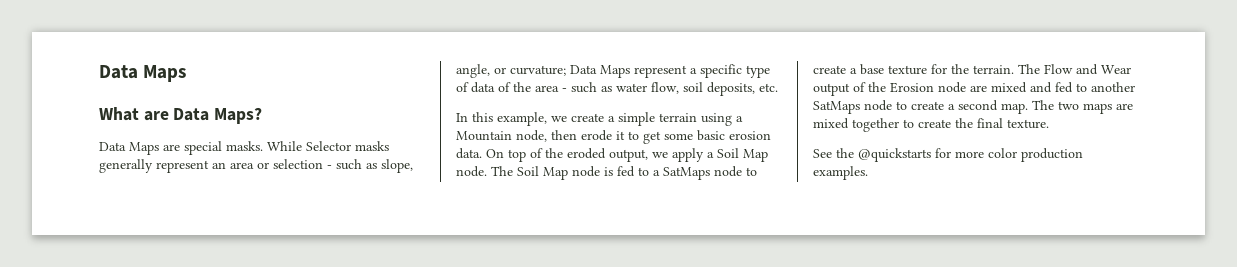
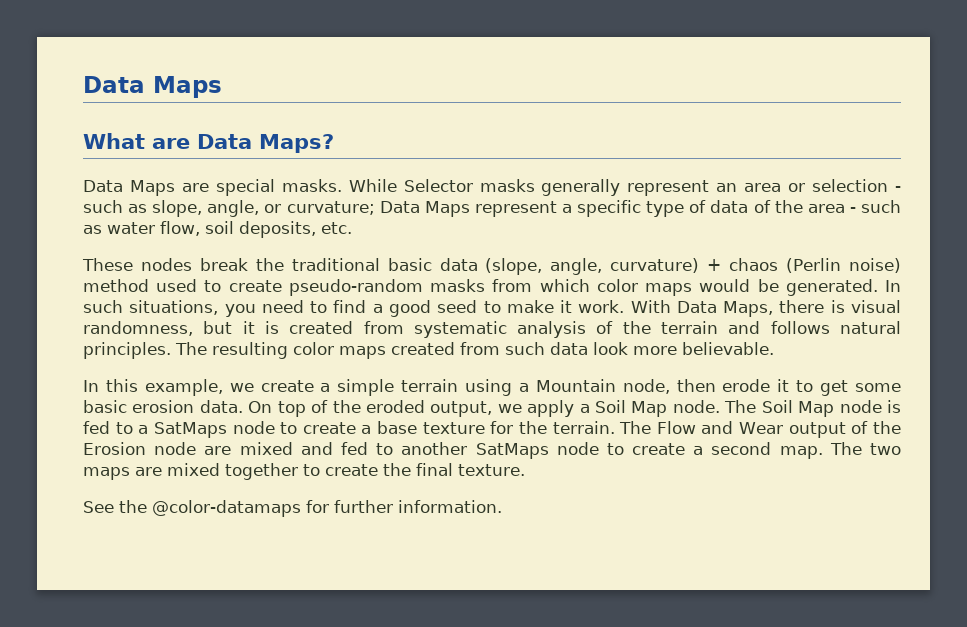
(778, 87) none -> [82,258,901,275] [83,279,902,296] [83,300,902,317] [83,321,901,338] [83,342,774,359] // These nodes break the traditional basic data (slope, angle, curvature) + chaos (Perlin noise) method used to create pseudo-random masks from which color maps would be generated. In such situations, you need to find a good seed to make it work. With Data Maps, there is visual randomness, but it is created from systematic analysis of the terrain and follows natural principles. The resulting color maps created from such data look more believable.
[858,148,1083,162] [813,166,868,180] @quickstarts for more color production examples. -> [152,500,502,517] @color-datamaps for further information.

